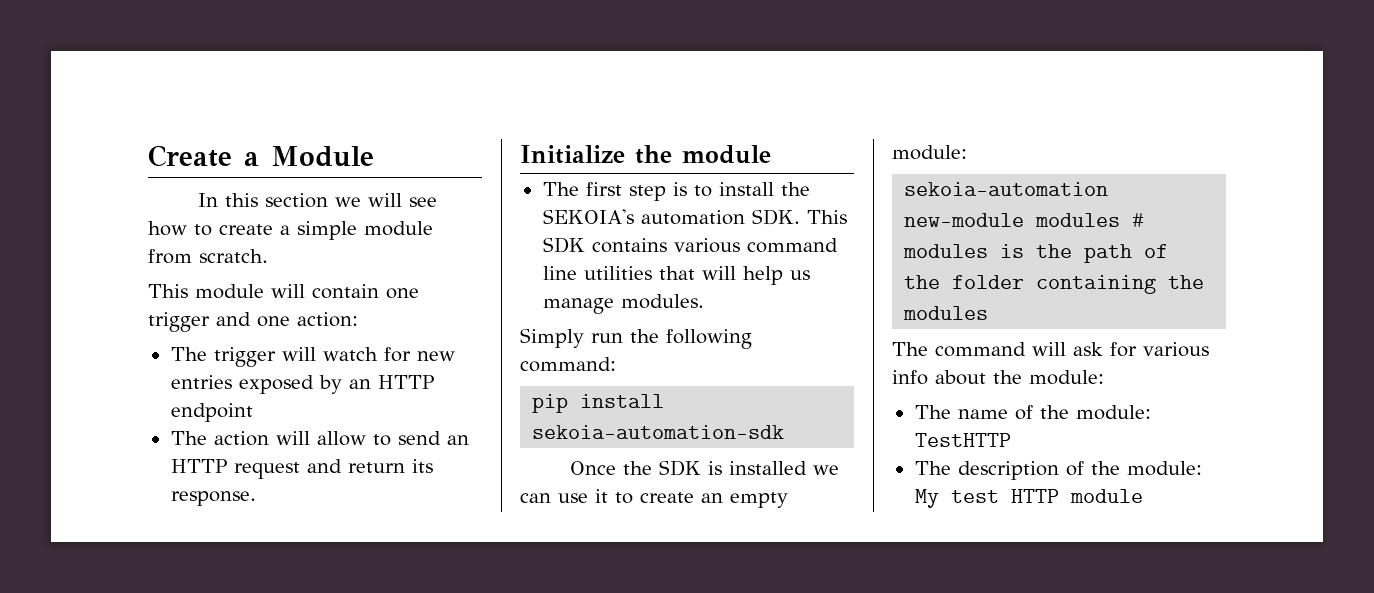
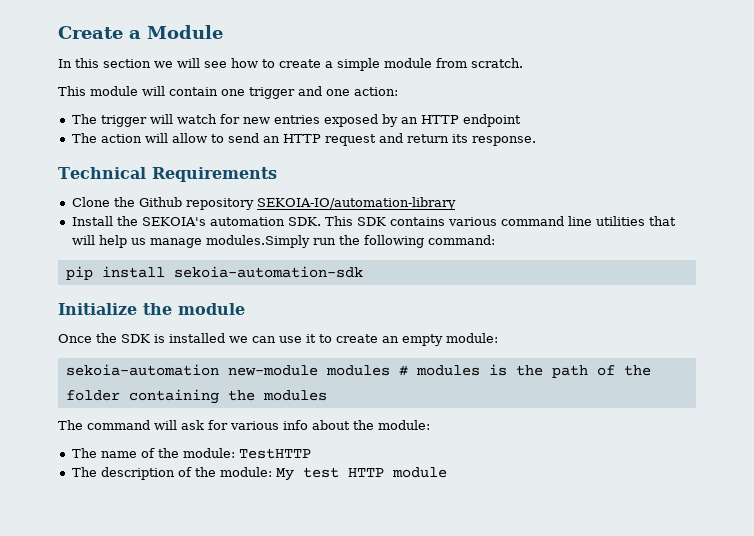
[520,145,771,164] [542,182,774,201] Initialize the module // The first step is to install -> [58,167,277,182] [71,197,456,210] [71,216,113,226] Technical Requirements // Clone the Github repository SEKOIA-IO/automation-library // Install
[620,294,704,309] [520,328,584,348] modules. // Simply -> [205,235,310,248] modules.Simply
(785, 432) none -> [58,303,245,315] // Initialize the module

